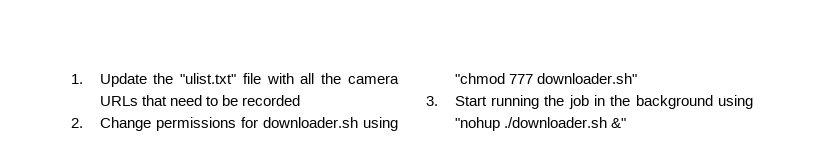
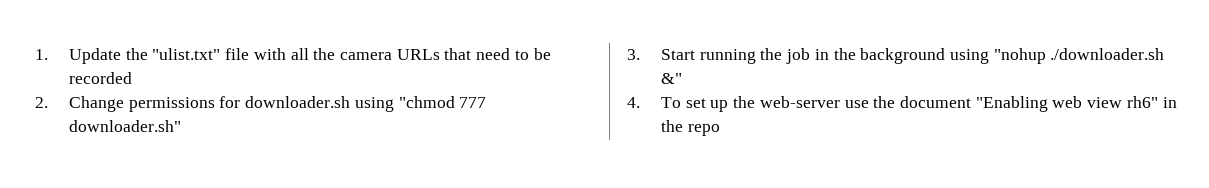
(626, 123) none -> [627,96,1177,112] [660,120,720,136] // 4. To set up the web-server use the document "Enabling web view rh6" in the repo

